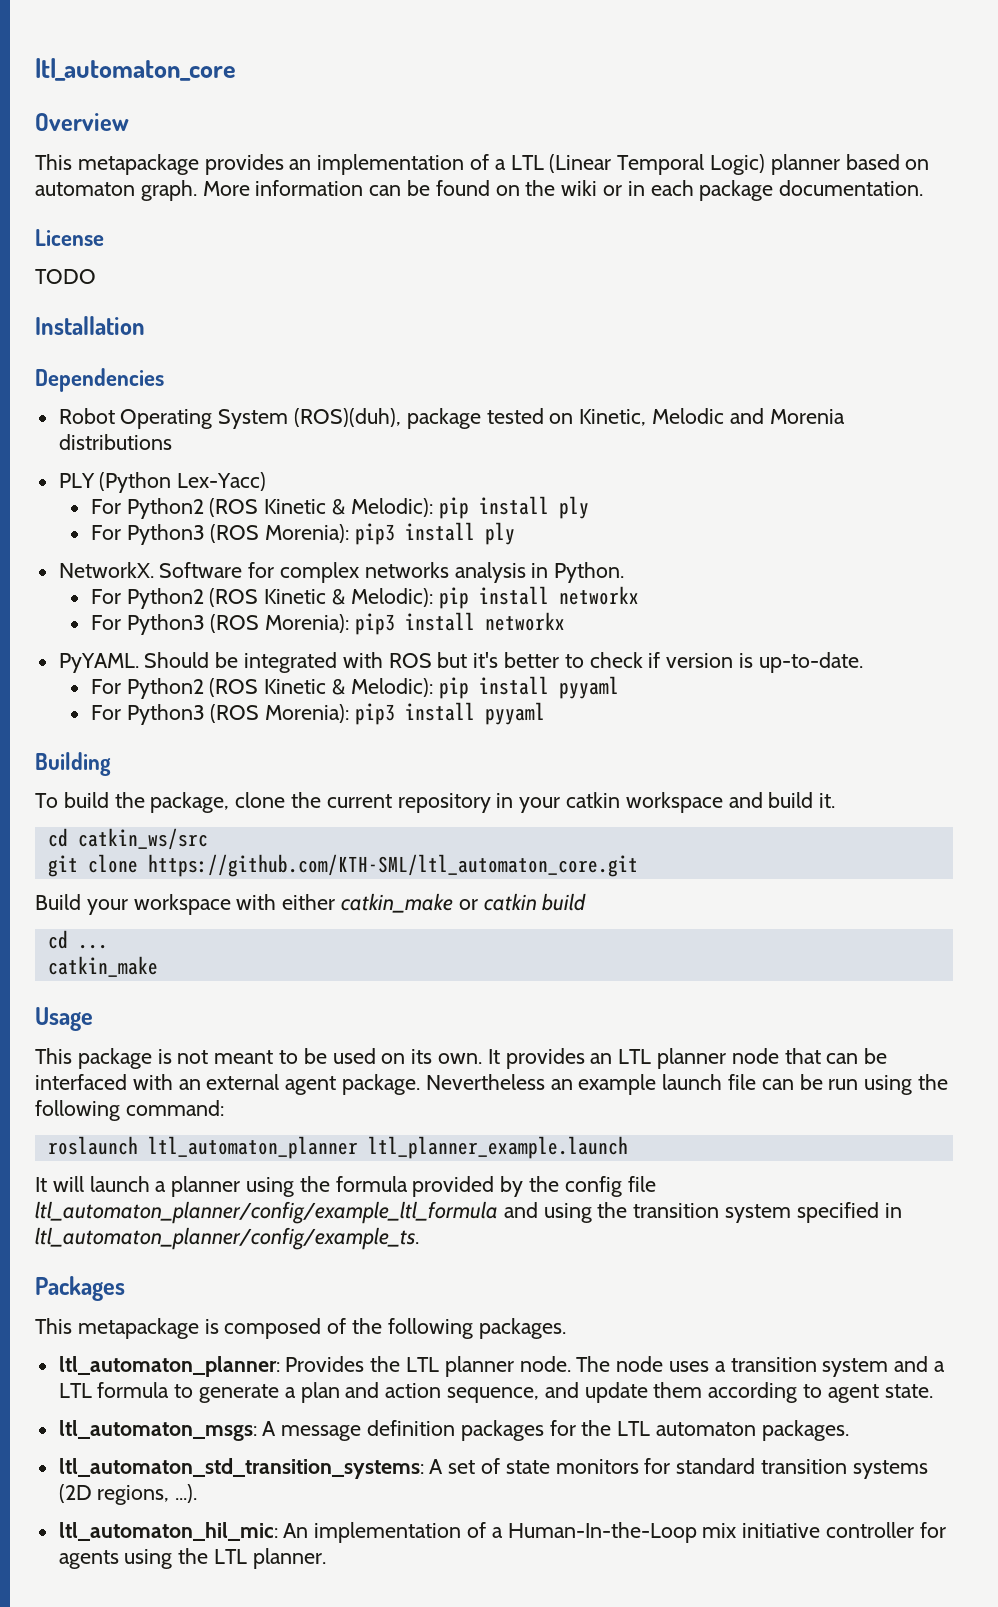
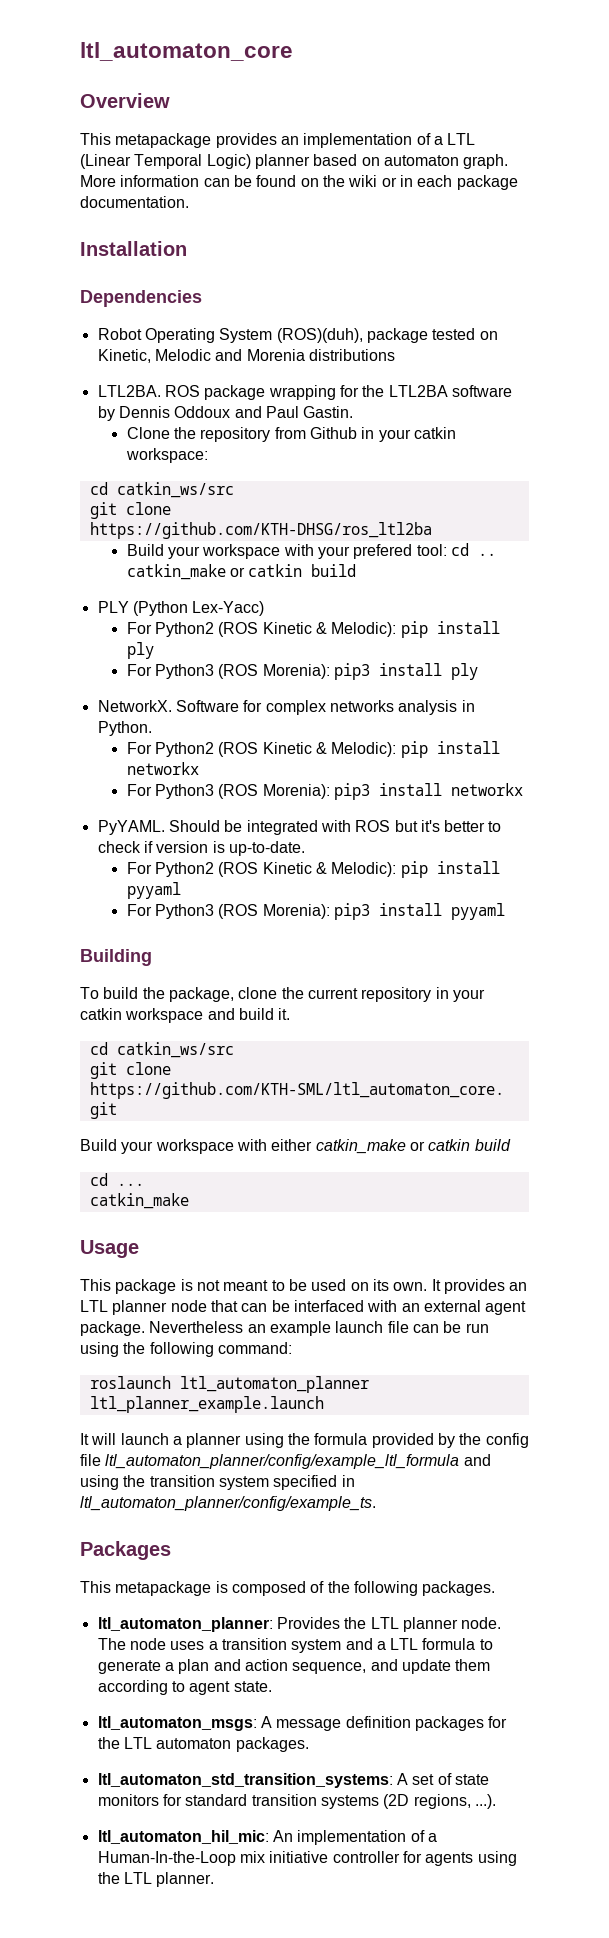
[35,229,104,246] [35,269,96,284] // License // TODO -> (189, 202) none
(172, 442) none -> [97,385,512,400] [97,406,354,421] [126,427,456,442] [125,448,208,463] [89,482,234,498] [89,502,171,519] [89,522,432,539] [126,543,496,559] [126,564,357,580] // LTL2BA. ROS package wrapping for the LTL2BA software by Dennis Oddoux and Paul Gastin. // Clone the repository from Github in your catkin workspace: // cd catkin_ws/src // git clone https://github.com/KTH-DHSG/ros_ltl2ba // Build your workspace with your prefered tool: cd .. catkin_make or catkin build

